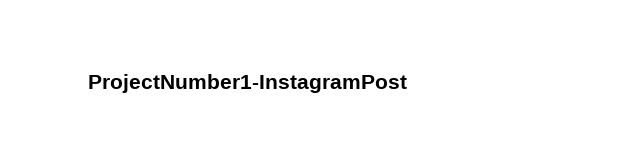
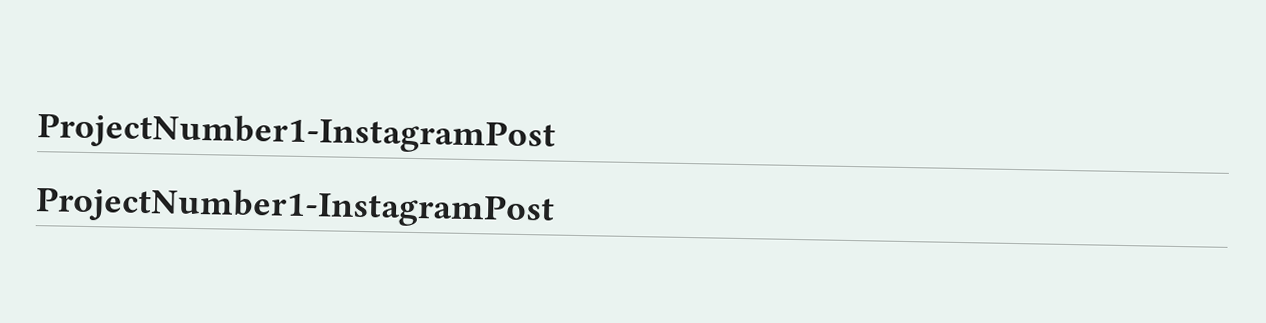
[88,74,407,93] ProjectNumber1-InstagramPost -> [37,112,556,155] [35,186,555,229] ProjectNumber1-InstagramPost // ProjectNumber1-InstagramPost

